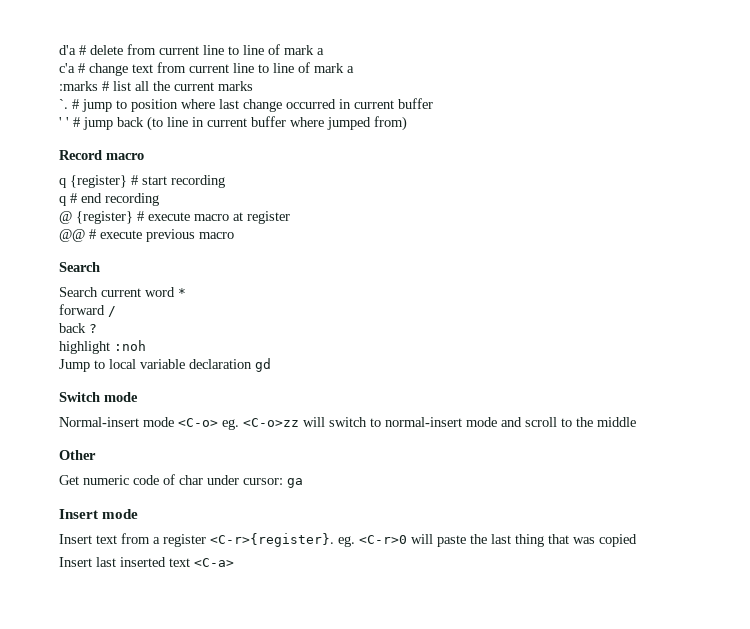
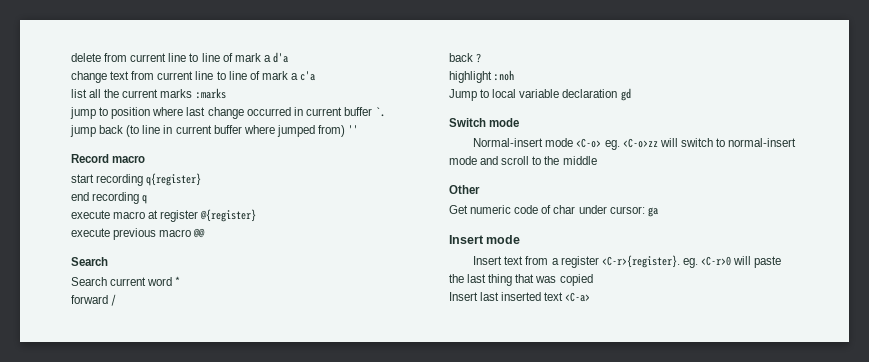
[59,45,86,55] d'a # -> (71, 57) none
[59,63,85,73] // c'a # -> [272,52,288,63] d'a //
[59,81,109,91] // :marks # -> [300,71,316,81] c'a //
[59,99,79,109] // `. # -> [195,88,226,99] :marks //
[59,117,80,127] // ' ' # -> [375,107,386,117] `. //
(407, 123) none -> [348,125,359,134] ''
[59,175,138,188] q {register} # -> (146, 159) none
[59,193,77,206] // q # -> [146,173,202,186] q{register} //
[59,211,144,224] // @ {register} # -> [142,195,148,204] q //
[59,229,96,242] // @@ # -> [200,209,257,222] @{register} //
(234, 235) none -> [193,228,206,238] @@

